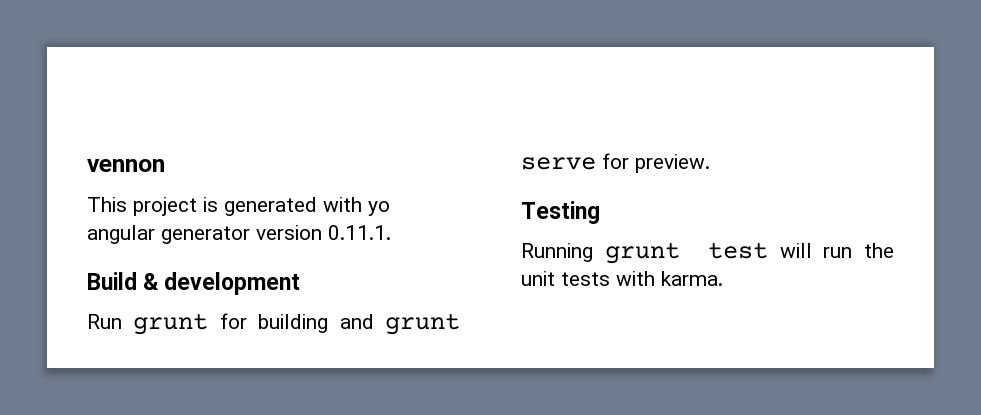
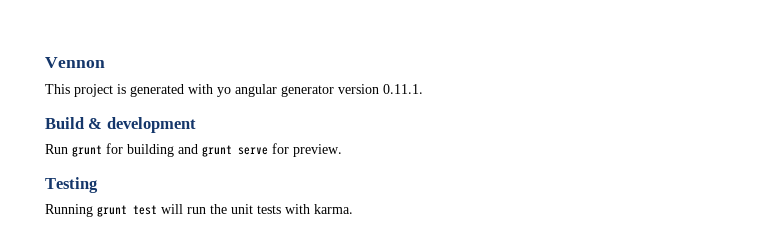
[87,159,165,172] vennon -> [45,57,105,68] Vennon

